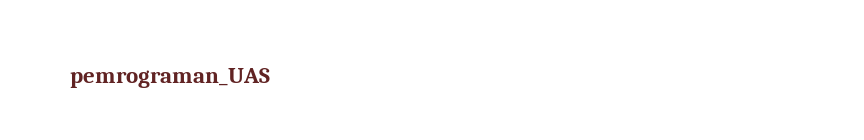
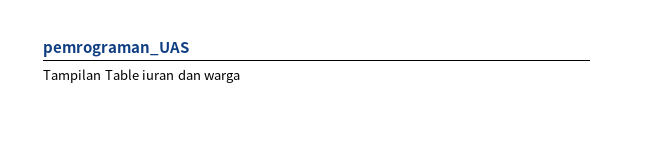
(270, 78) none -> [43,69,241,83] // Tampilan Table iuran dan warga

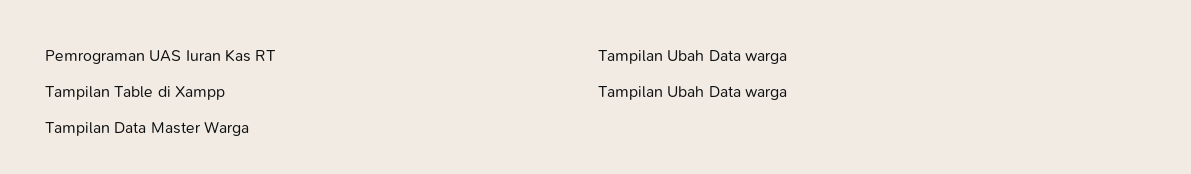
[43,42,189,57] [43,69,201,83] pemrograman_UAS // Tampilan Table iuran dan -> [45,49,277,64] [45,86,225,100] [45,121,249,136] [598,50,787,64] [598,86,741,100] Pemrograman UAS Iuran Kas RT // Tampilan Table di Xampp // Tampilan Data Master Warga // Tampilan Ubah Data warga // Tampilan Ubah Data

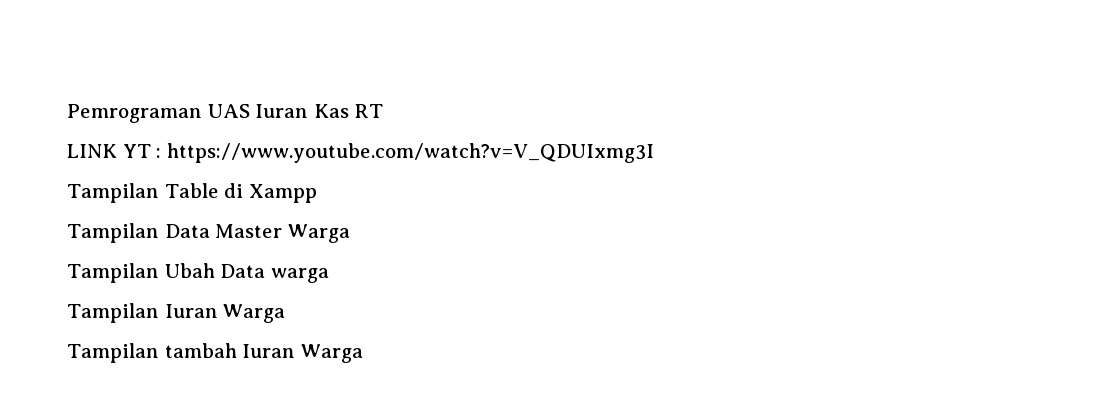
(277, 55) none -> [67,143,654,163] // LINK YT : https://www.youtube.com/watch?v=V_QDUIxmg3I
[667,86,787,100] Ubah Data warga -> [164,304,286,323] [67,343,363,363] Iuran Warga // Tampilan tambah Iuran Warga

